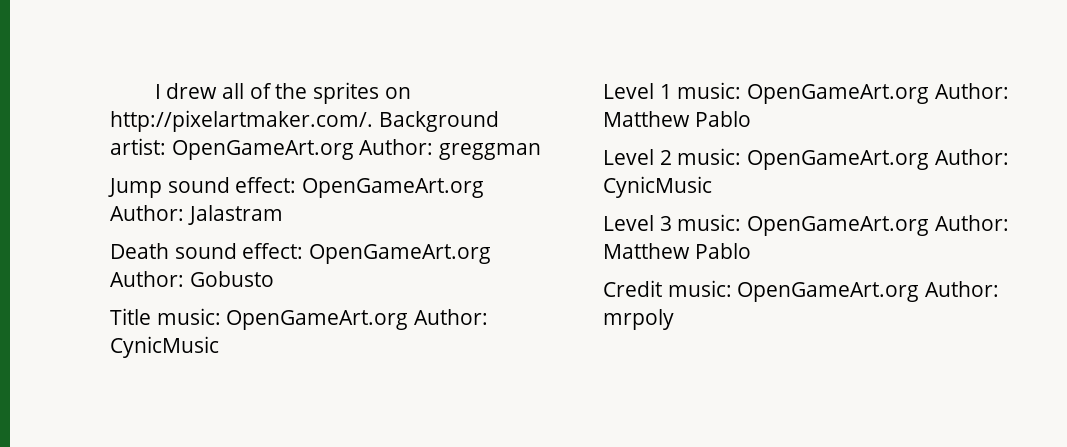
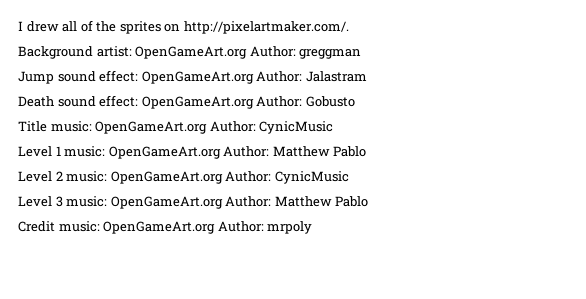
(373, 121) none -> (349, 27) //

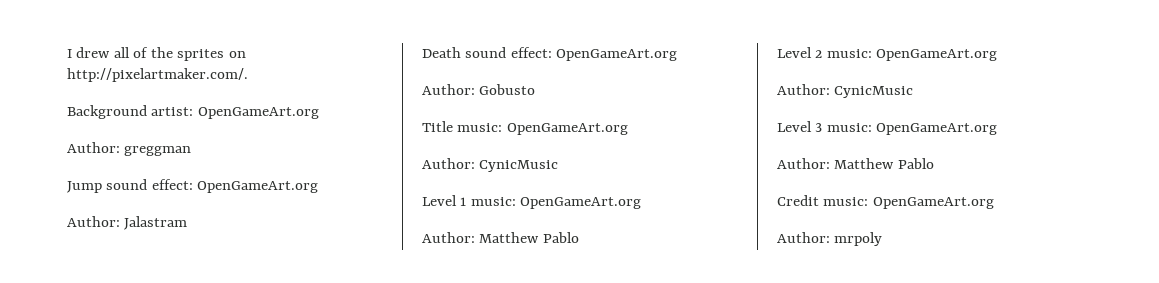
(248, 52) none -> (319, 113) //
(254, 77) none -> (319, 187) //
(254, 102) none -> (678, 55) //
(208, 127) none -> (628, 129) //
(221, 152) none -> (642, 203) //
(223, 177) none -> (998, 55) //
(223, 202) none -> (998, 129) //
(216, 227) none -> (994, 203) //

